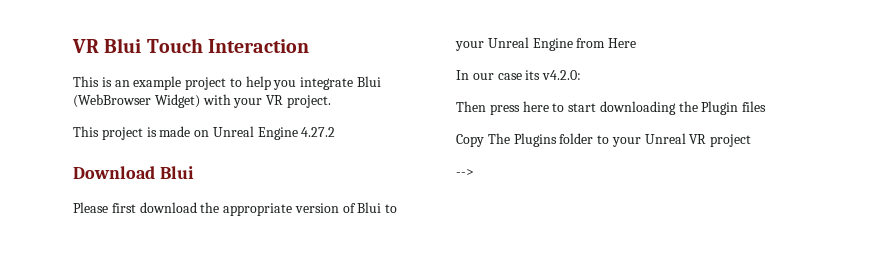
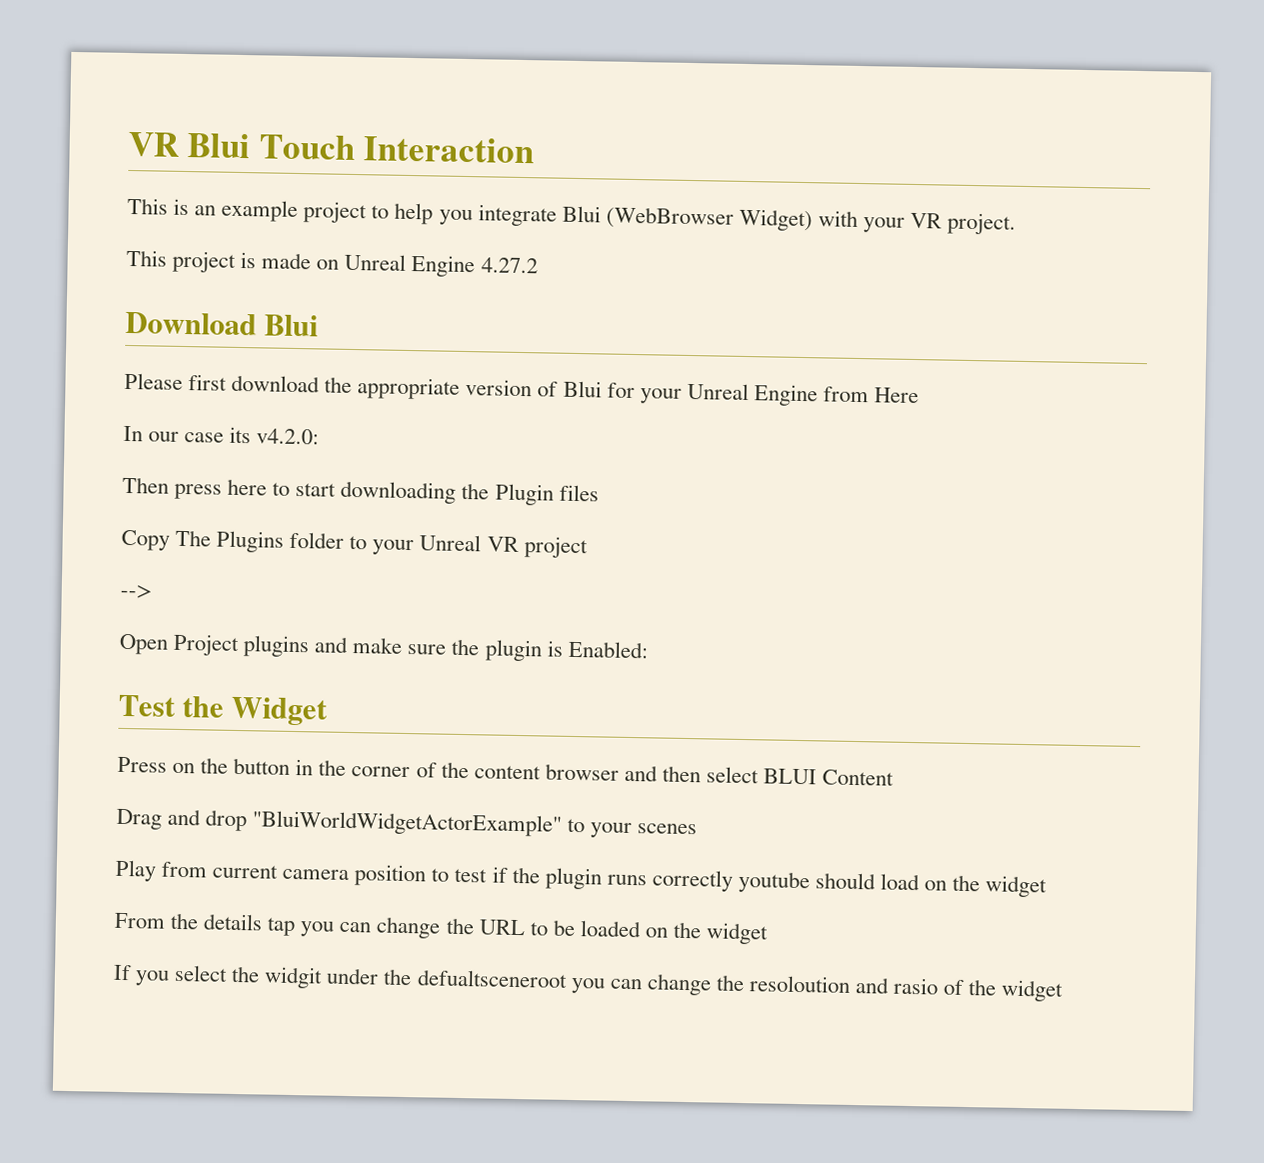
[385,204,398,213] to -> [606,382,635,399] for
(474, 172) none -> [119,633,648,662] [118,694,329,726] [117,756,895,786] [116,808,698,839] [115,859,1048,898] [114,912,769,945] [113,964,1064,1002] // Open Project plugins and make sure the plugin is Enabled: // Test the Widget // Press on the button in the corner of the content browser and then select BLUI Content // Drag and drop "BluiWorldWidgetActorExample" to your scenes // Play from current camera position to test if the plugin runs correctly youtube should load on the widget // From the details tap you can change the URL to be loaded on the widget // If you select the widgit under the defualtsceneroot you can change the resoloution and rasio of the widget

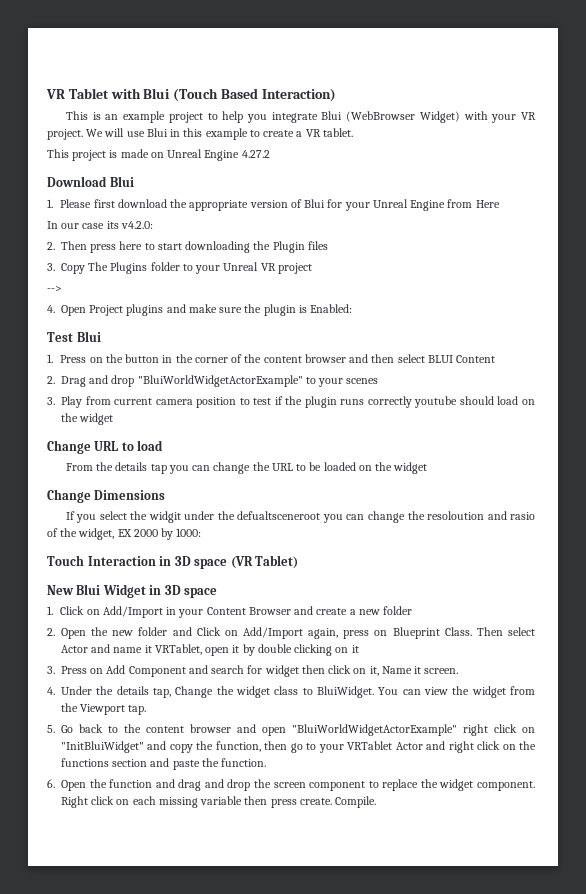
[128,131,535,164] VR Blui Touch Interaction -> [46,88,336,102] VR Tablet with Blui (Touch Based Interaction)
(1017, 223) none -> [86,128,353,140] We will use Blui in this example to create a VR tablet.
(319, 325) none -> [47,199,53,208] 1.
(320, 436) none -> [47,242,55,250] 2.
(599, 493) none -> [47,263,55,271] 3.
(152, 591) none -> [47,305,55,313] 4.
[182,696,329,726] the Widget // -> [76,331,101,342] [47,354,53,363] Blui // 1.
(895, 777) none -> [47,376,55,384] 2.
(698, 829) none -> [47,397,55,405] 3.
(1048, 886) none -> [47,440,164,454] // Change URL to load
(769, 933) none -> [47,489,166,503] // Change Dimensions
[1001,979,1064,1002] widget -> [78,528,202,540] [47,555,299,569] [47,584,217,598] [47,606,413,618] [47,627,536,639] [61,644,359,656] [47,665,459,677] [47,686,535,698] [61,703,147,715] [47,724,535,736] [61,741,536,753] [61,758,267,770] [47,779,535,791] [61,796,377,808] widget, EX 2000 by 1000: // Touch Interaction in 3D space (VR Tablet) // New Blui Widget in 3D space // 1. Click on Add/Import in your Content Browser and create a new folder // 2. Open the new folder and Click on Add/Import again, press on Blueprint Class. Then select Actor and name it VRTablet, open it by double clicking on it // 3. Press on Add Component and search for widget then click on it, Name it screen. // 4. Under the details tap, Change the widget class to BluiWidget. You can view the widget from the Viewport tap. // 5. Go back to the content browser and open "BluiWorldWidgetActorExample" right click on "InitBluiWidget" and copy the function, then go to your VRTablet Actor and right click on the functions section and paste the function. // 6. Open the function and drag and drop the screen component to replace the widget component. Right click on each missing variable then press create. Compile.

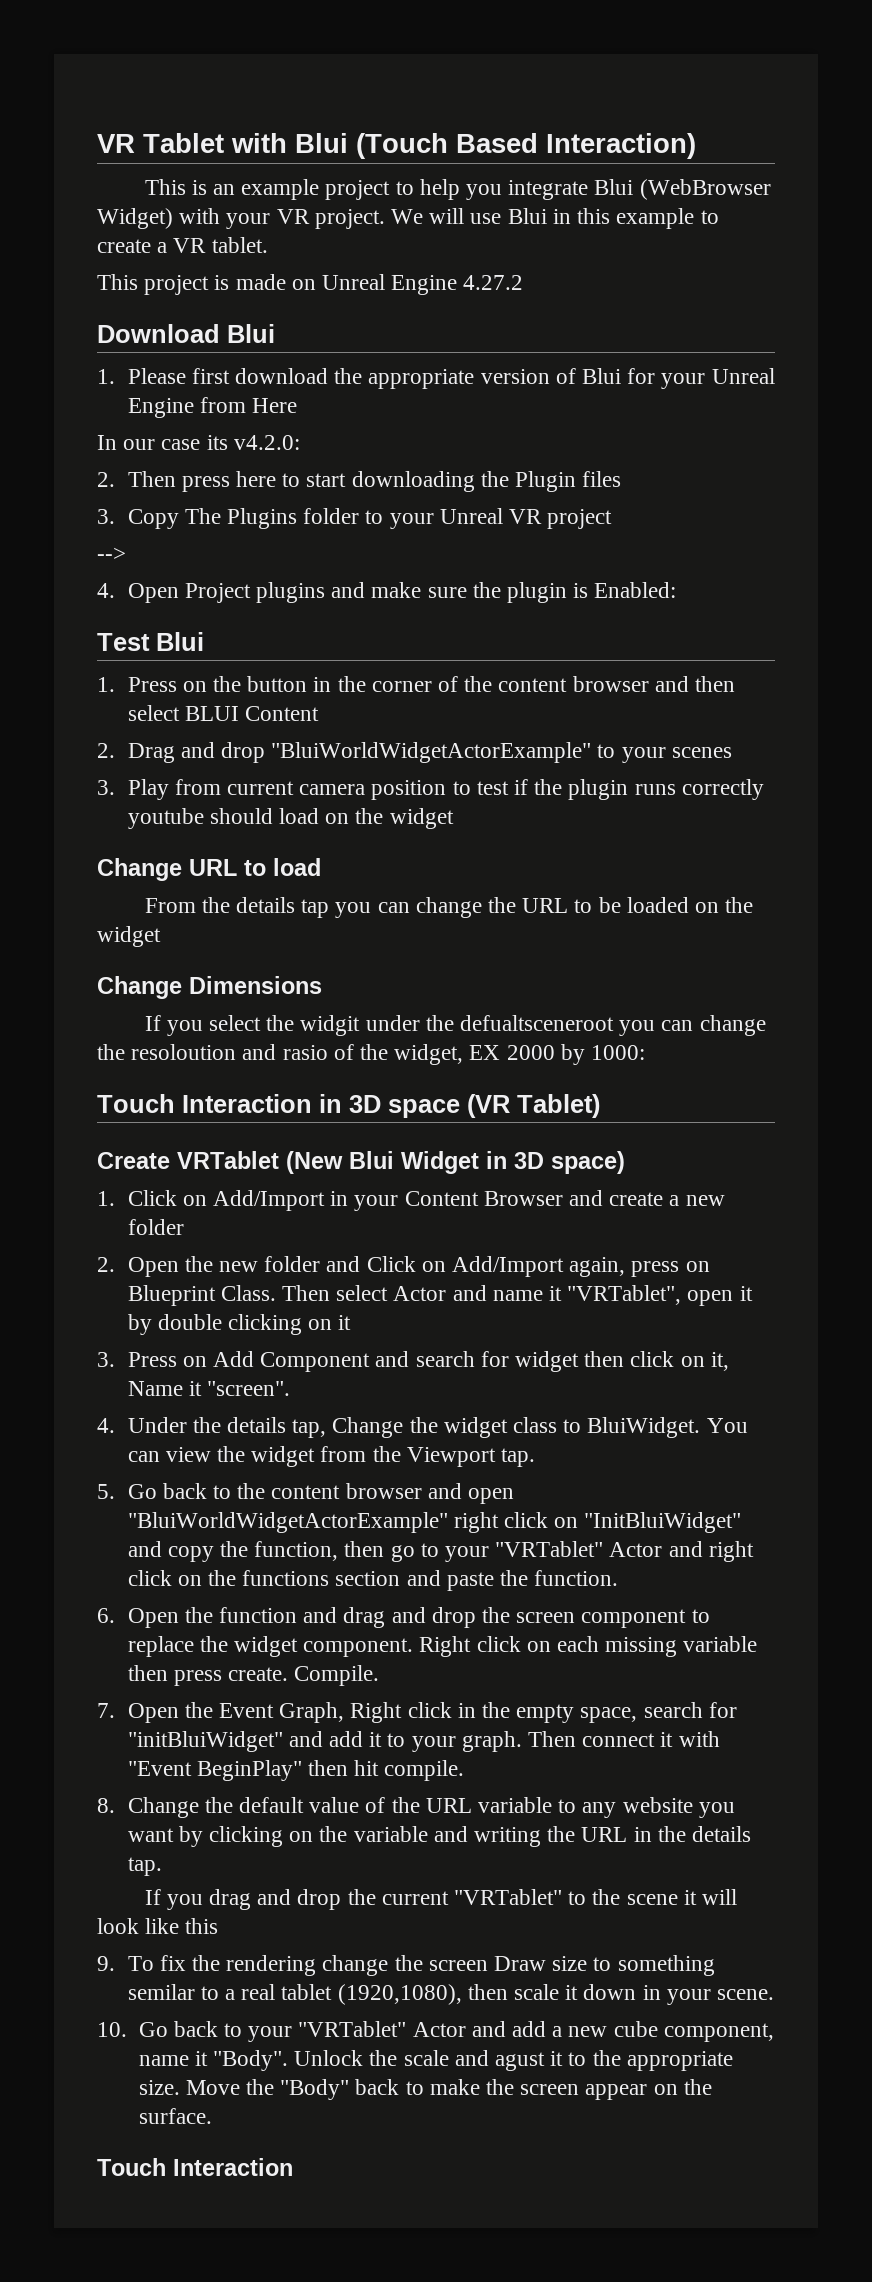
[47,585,74,595] New -> [97,1151,343,1174] Create VRTablet (New
[183,588,217,598] space -> [551,1151,625,1174] space)
[154,644,202,655] VRTablet, -> [567,1285,682,1305] "VRTablet",
[424,668,459,674] screen. -> [206,1381,290,1396] "screen".
[347,741,393,750] VRTablet -> [495,1541,604,1557] "VRTablet"
(377, 802) none -> [97,1702,737,1723] [127,1731,720,1752] [127,1760,465,1781] [97,1797,735,1818] [127,1826,752,1847] [127,1857,162,1876] [144,1889,738,1910] [97,1918,219,1934] [97,1955,715,1976] [127,1984,775,2005] [97,2021,774,2042] [138,2050,733,2071] [138,2079,712,2100] [138,2108,212,2124] [97,2158,293,2176] // 7. Open the Event Graph, Right click in the empty space, search for "initBluiWidget" and add it to your graph. Then connect it with "Event BeginPlay" then hit compile. // 8. Change the default value of the URL variable to any website you want by clicking on the variable and writing the URL in the details tap. // If you drag and drop the current "VRTablet" to the scene it will look like this // 9. To fix the rendering change the screen Draw size to something semilar to a real tablet (1920,1080), then scale it down in your scene. // 10. Go back to your "VRTablet" Actor and add a new cube component, name it "Body". Unlock the scale and agust it to the appropriate size. Move the "Body" back to make the screen appear on the surface. // Touch Interaction

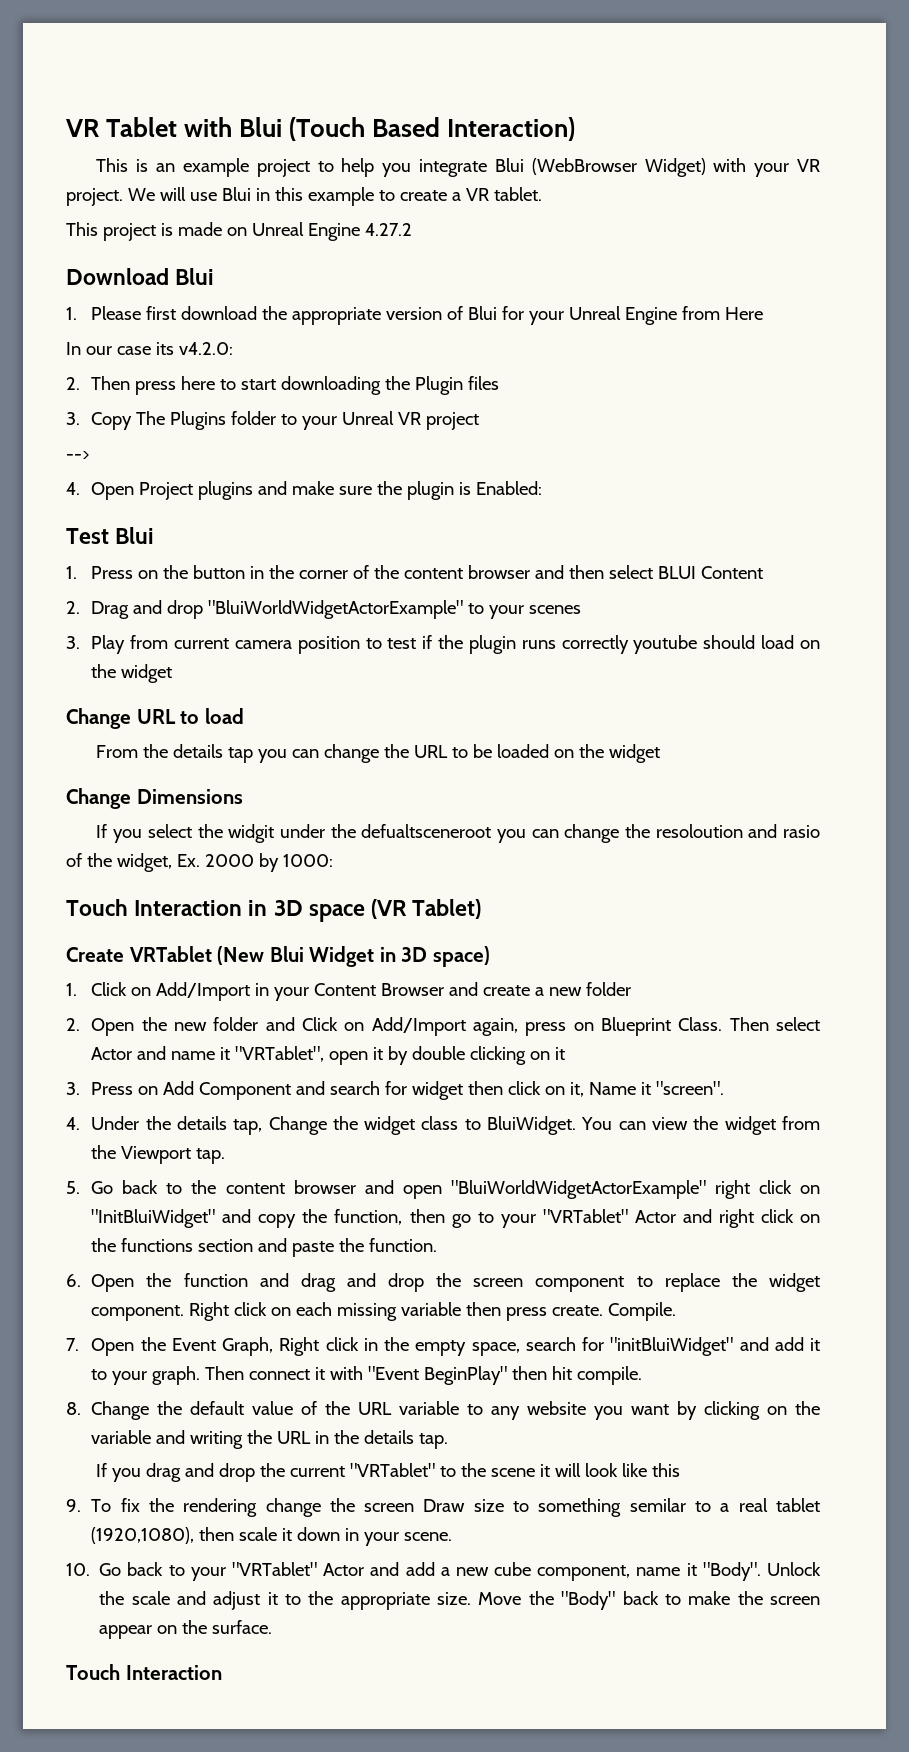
[469,1045,501,1060] EX -> [176,854,200,867] Ex.
[494,2052,545,2071] agust -> [213,1591,261,1610] adjust

